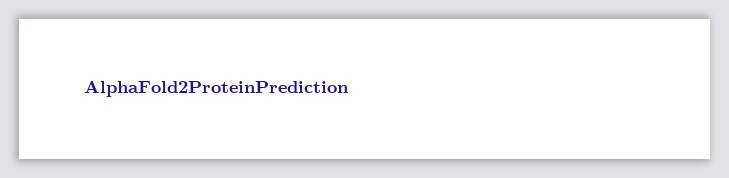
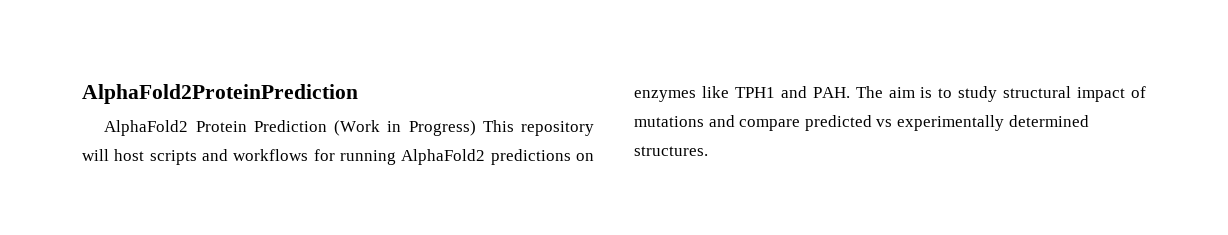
(349, 88) none -> [104,120,594,136] [82,149,594,165] [634,86,1146,102] [634,115,1089,131] [634,146,708,156] // AlphaFold2 Protein Prediction (Work in Progress) This repository will host scripts and workflows for running AlphaFold2 predictions on enzymes like TPH1 and PAH. The aim is to study structural impact of mutations and compare predicted vs experimentally determined structures.

